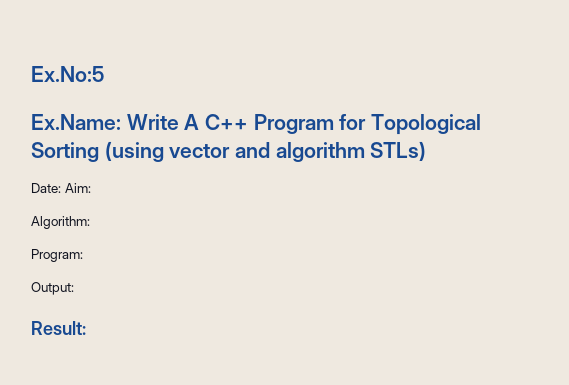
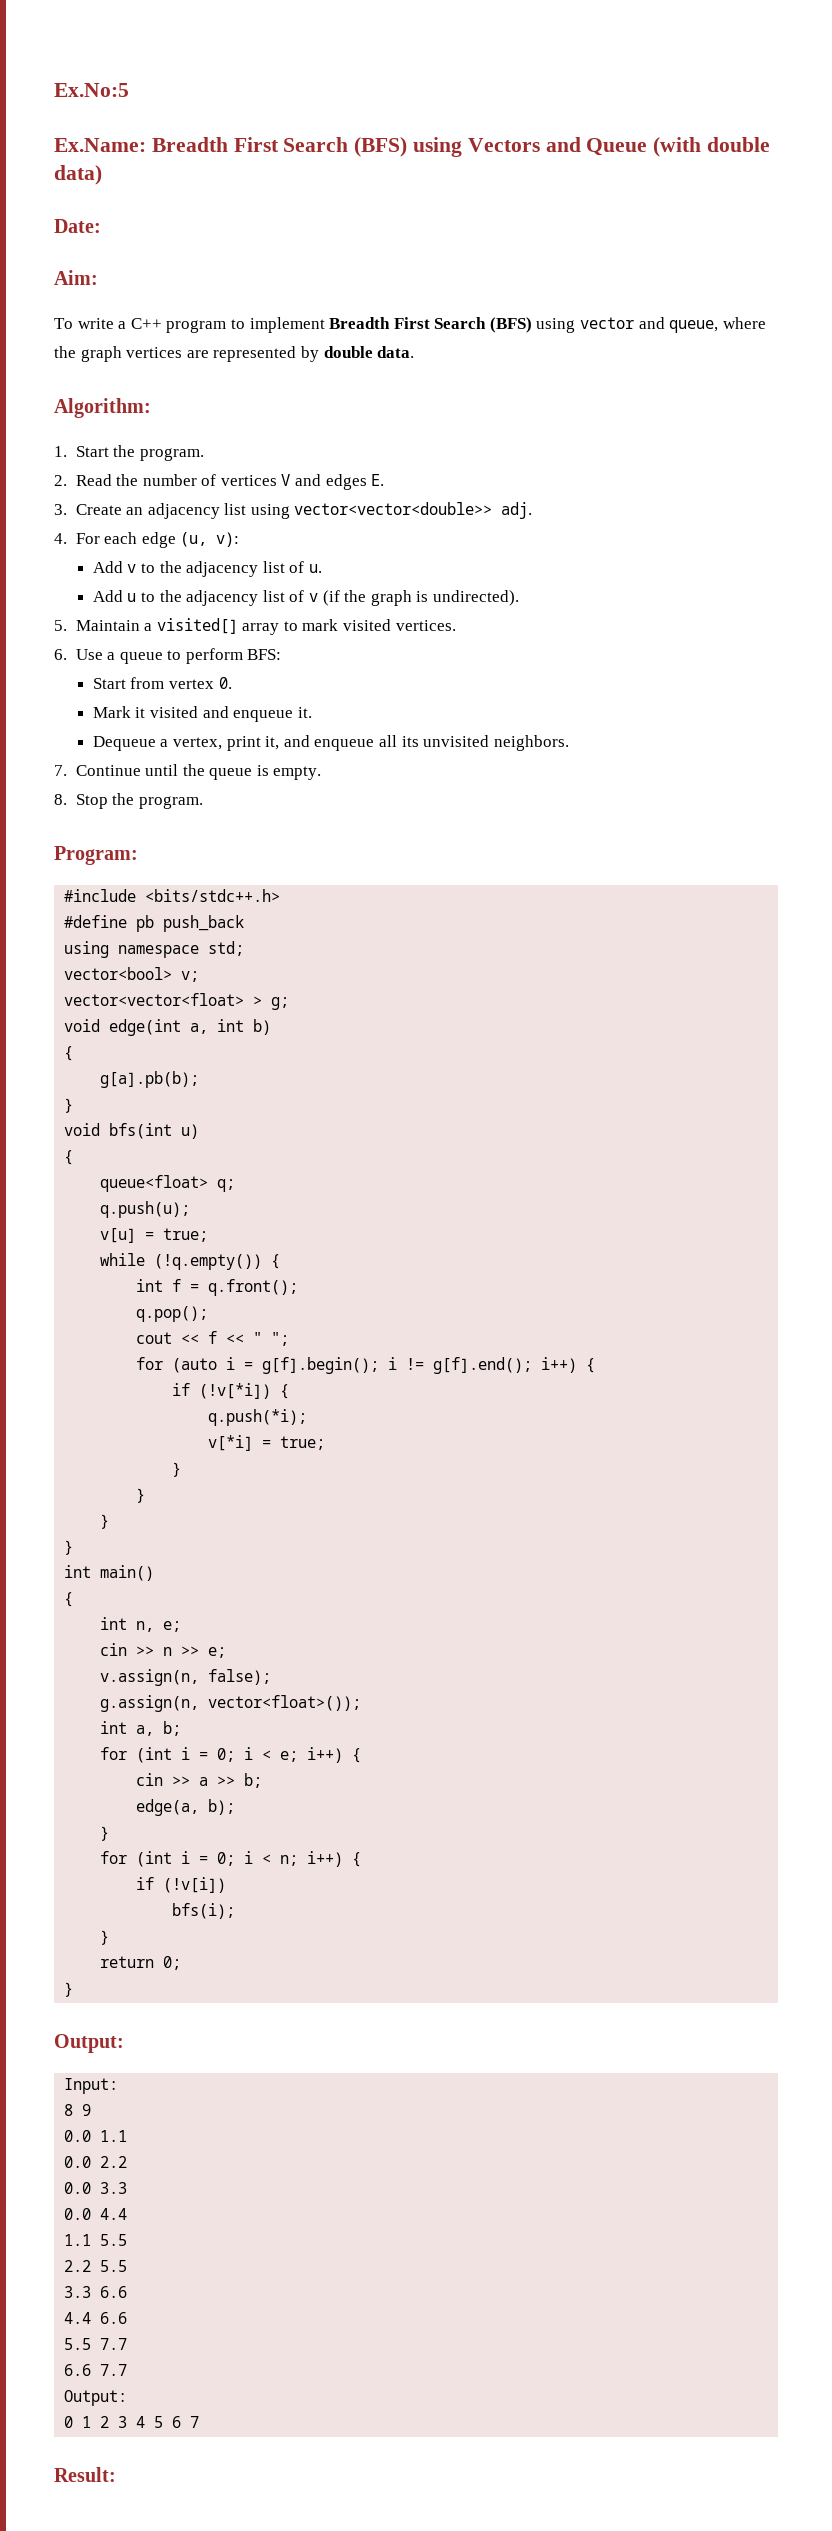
[126,114,482,135] [31,141,427,162] [31,183,91,193] [31,216,90,229] [31,249,83,262] [31,282,74,295] Write A C++ Program for Topological Sorting (using vector and algorithm STLs) // Date: Aim: // Algorithm: // Program: // Output: -> [151,137,771,157] [54,165,102,185] [54,219,101,233] [54,270,98,285] [54,317,766,333] [54,346,415,362] [54,398,151,418] [54,445,204,461] [54,474,385,490] [54,502,533,519] [54,532,240,548] [92,561,322,577] [92,590,519,606] [54,618,456,635] [54,648,282,664] [92,677,232,689] [92,706,312,722] [92,735,569,751] [54,764,322,780] [54,793,203,809] [54,846,138,865] [64,889,281,902] [64,915,245,932] [64,941,245,958] [64,967,200,982] [64,993,290,1010] [64,1019,272,1036] [64,1046,74,1061] [100,1071,200,1088] [64,1098,74,1113] [64,1123,200,1139] [64,1150,74,1165] [100,1175,236,1192] [100,1201,191,1218] [100,1228,209,1243] [100,1253,281,1270] [136,1279,299,1296] [136,1306,209,1322] [136,1331,290,1346] [136,1357,596,1374] [172,1383,290,1399] [208,1409,308,1426] [208,1435,326,1451] [172,1462,182,1477] [136,1488,146,1503] [100,1514,110,1529] [64,1540,74,1555] [64,1565,155,1581] [64,1592,74,1607] [100,1617,182,1632] [100,1643,227,1658] [100,1669,272,1686] [100,1695,362,1712] [100,1721,182,1736] [100,1747,362,1763] [136,1773,263,1788] [136,1799,236,1816] [100,1826,110,1841] [100,1851,362,1867] [136,1877,227,1893] [172,1903,236,1919] [100,1930,110,1945] [100,1956,182,1970] [64,1982,74,1997] [54,2034,124,2053] [64,2078,119,2094] [64,2104,92,2116] [64,2130,128,2142] [64,2156,128,2168] [64,2182,128,2194] [64,2208,128,2220] [64,2234,128,2246] [64,2260,128,2272] [64,2286,128,2298] [64,2312,128,2324] [64,2338,128,2350] [64,2364,128,2376] [64,2390,128,2406] [64,2416,200,2428] Breadth First Search (BFS) using Vectors and Queue (with double data) // Date: // Aim: // To write a C++ program to implement Breadth First Search (BFS) using vector and queue, where the graph vertices are represented by double data. // Algorithm: // 1. Start the program. // 2. Read the number of vertices V and edges E. // 3. Create an adjacency list using vector<vector<double>> adj. // 4. For each edge (u, v): // Add v to the adjacency list of u. // Add u to the adjacency list of v (if the graph is undirected). // 5. Maintain a visited[] array to mark visited vertices. // 6. Use a queue to perform BFS: // Start from vertex 0. // Mark it visited and enqueue it. // Dequeue a vertex, print it, and enqueue all its unvisited neighbors. // 7. Continue until the queue is empty. // 8. Stop the program. // Program: // #include <bits/stdc++.h> // #define pb push_back // using namespace std; // vector<bool> v; // vector<vector<float> > g; // void edge(int a, int b) // { // g[a].pb(b); // } // void bfs(int u) // { // queue<float> q; // q.push(u); // v[u] = true; // while (!q.empty()) { // int f = q.front(); // q.pop(); // cout << f << " "; // for (auto i = g[f].begin(); i != g[f].end(); i++) { // if (!v[*i]) { // q.push(*i); // v[*i] = true; // } // } // } // } // int main() // { // int n, e; // cin >> n >> e; // v.assign(n, false); // g.assign(n, vector<float>()); // int a, b; // for (int i = 0; i < e; i++) { // cin >> a >> b; // edge(a, b); // } // for (int i = 0; i < n; i++) { // if (!v[i]) // bfs(i); // } // return 0; // } // Output: // Input: // 8 9 // 0.0 1.1 // 0.0 2.2 // 0.0 3.3 // 0.0 4.4 // 1.1 5.5 // 2.2 5.5 // 3.3 6.6 // 4.4 6.6 // 5.5 7.7 // 6.6 7.7 // Output: // 0 1 2 3 4 5 6 7

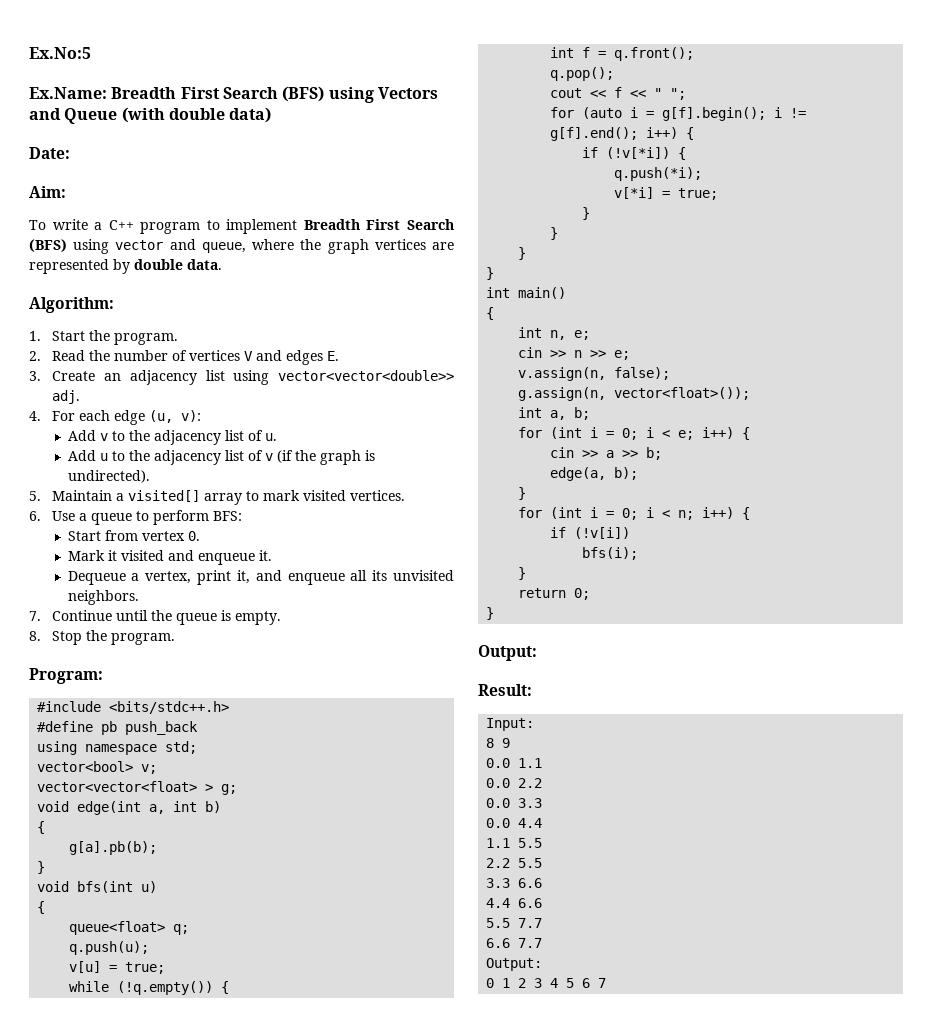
(124, 2043) none -> [478,684,532,696] // Result:
[54,2467,116,2482] // Result: -> (607, 983) none

